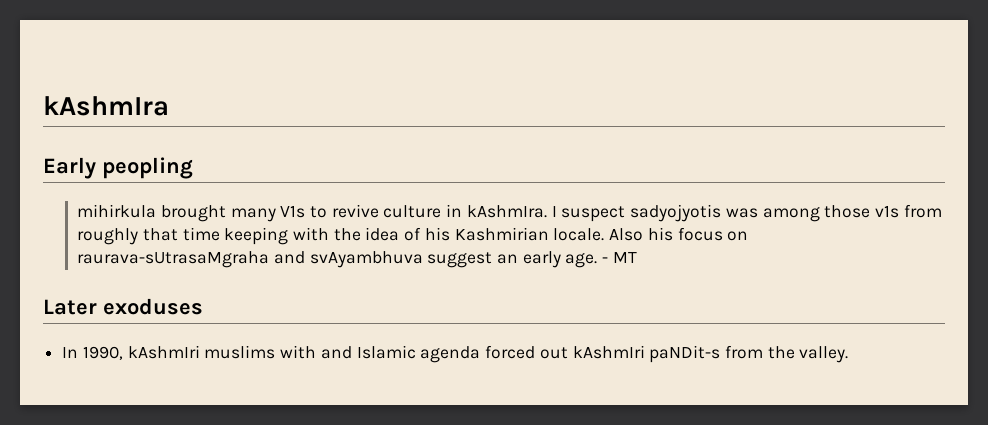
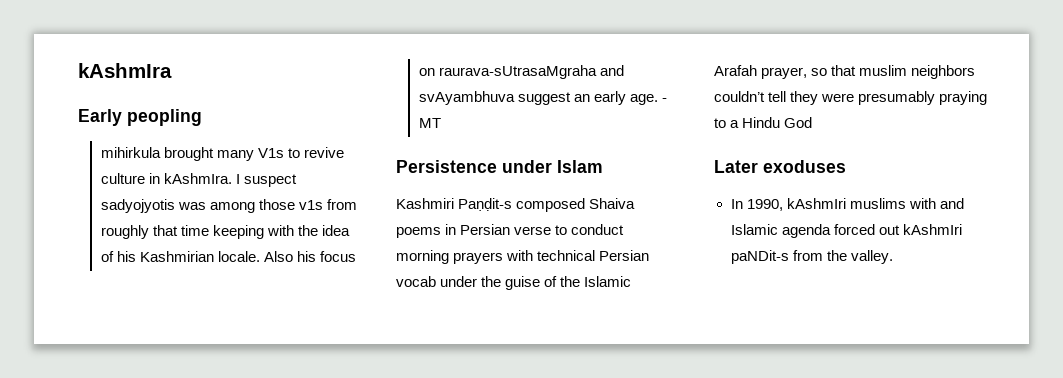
(637, 257) none -> [396,160,603,173] [396,198,636,212] [396,224,625,238] [396,250,650,264] [396,276,632,290] [714,65,976,79] [714,91,988,105] [714,117,813,128] // Persistence under Islam // Kashmiri Paṇḍit-s composed Shaiva poems in Persian verse to conduct morning prayers with technical Persian vocab under the guise of the Islamic Arafah prayer, so that muslim neighbors couldn’t tell they were presumably praying to a Hindu God

